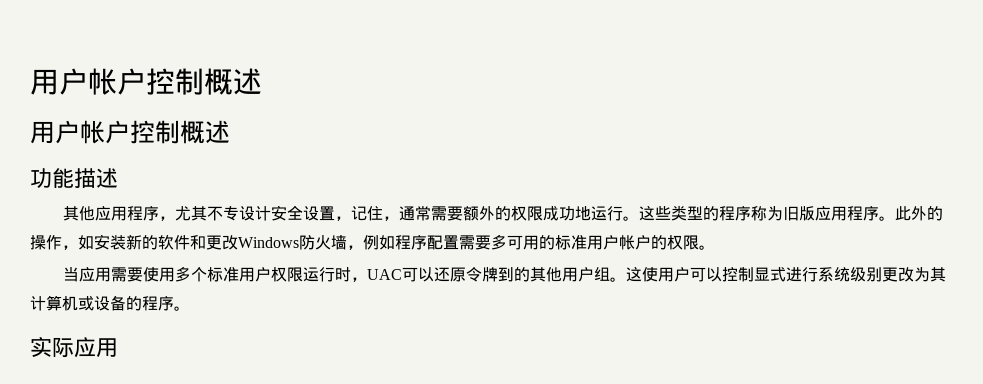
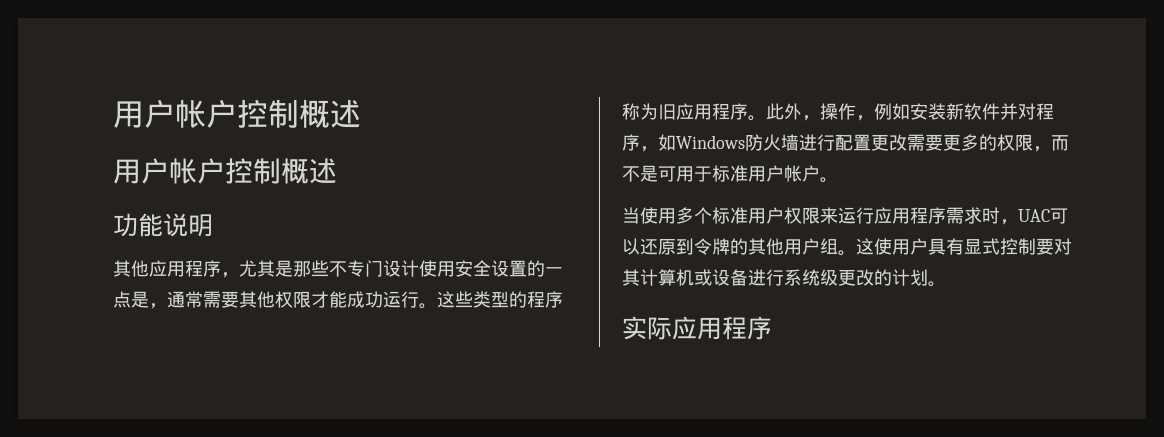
[74,168,118,188] 描述 -> [163,213,213,237] 说明
[207,205,592,221] 不专设计安全设置，记住，通常需要额外的权限成功地 -> [275,260,563,277] [113,291,383,309] 是那些不专门设计使用安全设置的一点是，通常需要其他权限才能成功
[799,206,816,221] 版 -> (676, 112) none
[927,206,944,221] [30,234,555,250] 的操作，如安装新的软件和更改Windows防火墙，例如程序配置需要多可用的 -> [802,103,1054,121] [622,134,1069,152] [622,165,712,182] ，操作，例如安装新软件并对程序，如Windows防火墙进行配置更改需要更多的权限，而不是可用于
[651,235,699,250] 的权限 -> (820, 173) none
[79,267,144,282] 应用需要 -> (640, 215) none
[303,267,336,282] 运行 -> [820,207,982,224] 来运行应用程序需求
[466,267,515,282] 令牌到 -> [676,238,730,255] 到令牌
[690,267,947,282] [30,295,174,311] 可以控制显式进行系统级别更改为其计算机或设备的程序 -> [928,238,1072,255] [622,269,928,286] 具有显式控制要对其计算机或设备进行系统级更改的计划
(118, 347) none -> [722,316,772,340] 程序

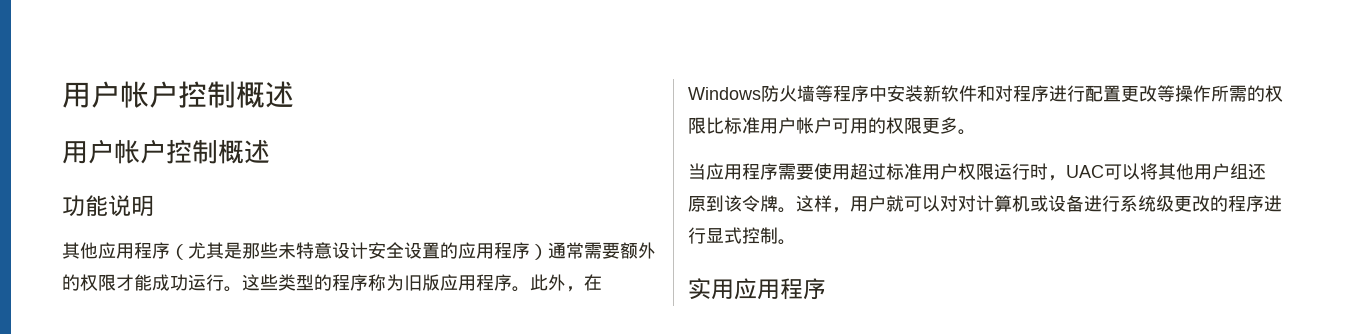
[221,272,239,278] ， -> [170,244,188,260] （
[329,260,563,277] [113,291,167,309] 不专门设计使用安全设置的一点是， -> [278,242,548,260] 未特意设计安全设置的应用程序）
[239,291,275,308] 其他 -> [620,242,656,259] [62,274,80,291] 额外的
(676, 112) none -> [422,274,440,291] 版
[820,103,1054,121] [622,134,1069,152] [622,165,838,183] [622,207,1068,225] [622,238,1072,256] [622,269,640,286] 操作，例如安装新软件并对程序，如Windows防火墙进行配置更改需要更多的权限，而不是可用于标准用户帐户。 // 当使用多个标准用户权限来运行应用程序需求时，UAC可以还原到令牌的其他用户组。这使用户具有显式控制要对其 -> [584,274,602,291] [688,85,1283,102] [688,117,976,135] [688,163,1266,181] [688,195,976,213] 在Windows防火墙等程序中安装新软件和对程序进行配置更改等操作所需的权限比标准用户帐户可用的权限更多。 // 当应用程序需要使用超过标准用户权限运行时，UAC可以将其他用户组还原到该令牌。这样，用户就可以对对
[892,269,928,286] 计划 -> [1228,195,1282,212] [688,227,778,244] 程序进行显式控制
[647,317,672,340] 际 -> [711,279,734,300] 用

